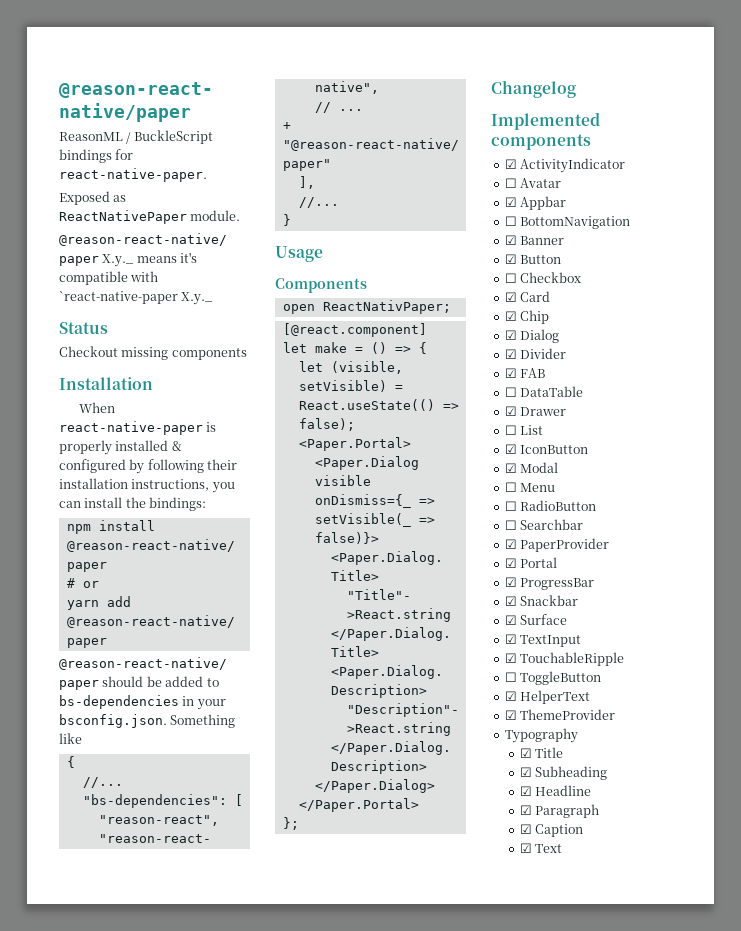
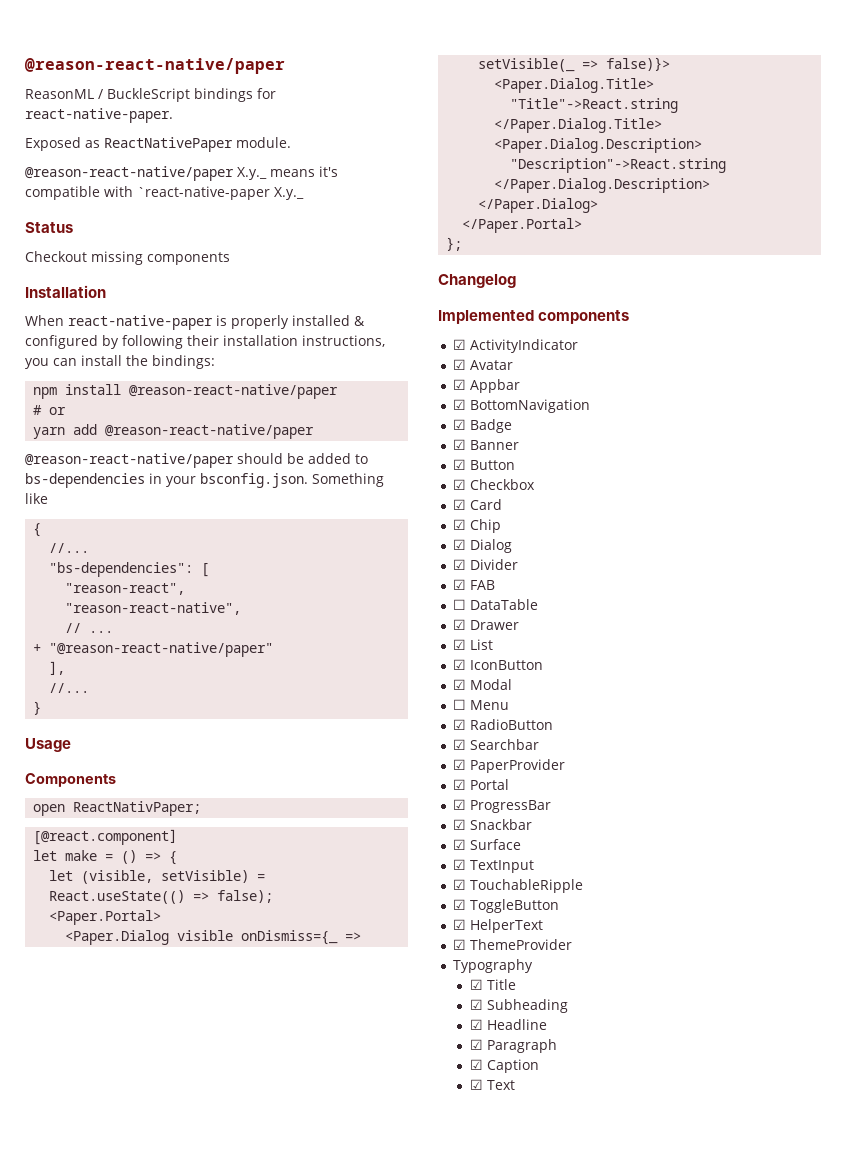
[504,178,517,188] ☐ -> [453,359,467,370] ☑
[504,216,517,226] ☐ -> [453,399,467,410] ☑
(631, 222) none -> [453,419,513,433] // ☑ Badge
[504,273,517,283] ☐ -> [453,479,467,490] ☑
[504,425,517,435] ☐ -> [453,639,467,650] ☑
[504,501,517,511] ☐ -> [453,719,467,730] ☑
[504,520,517,530] ☐ -> [453,739,467,750] ☑
[504,672,517,682] ☐ -> [453,899,467,910] ☑

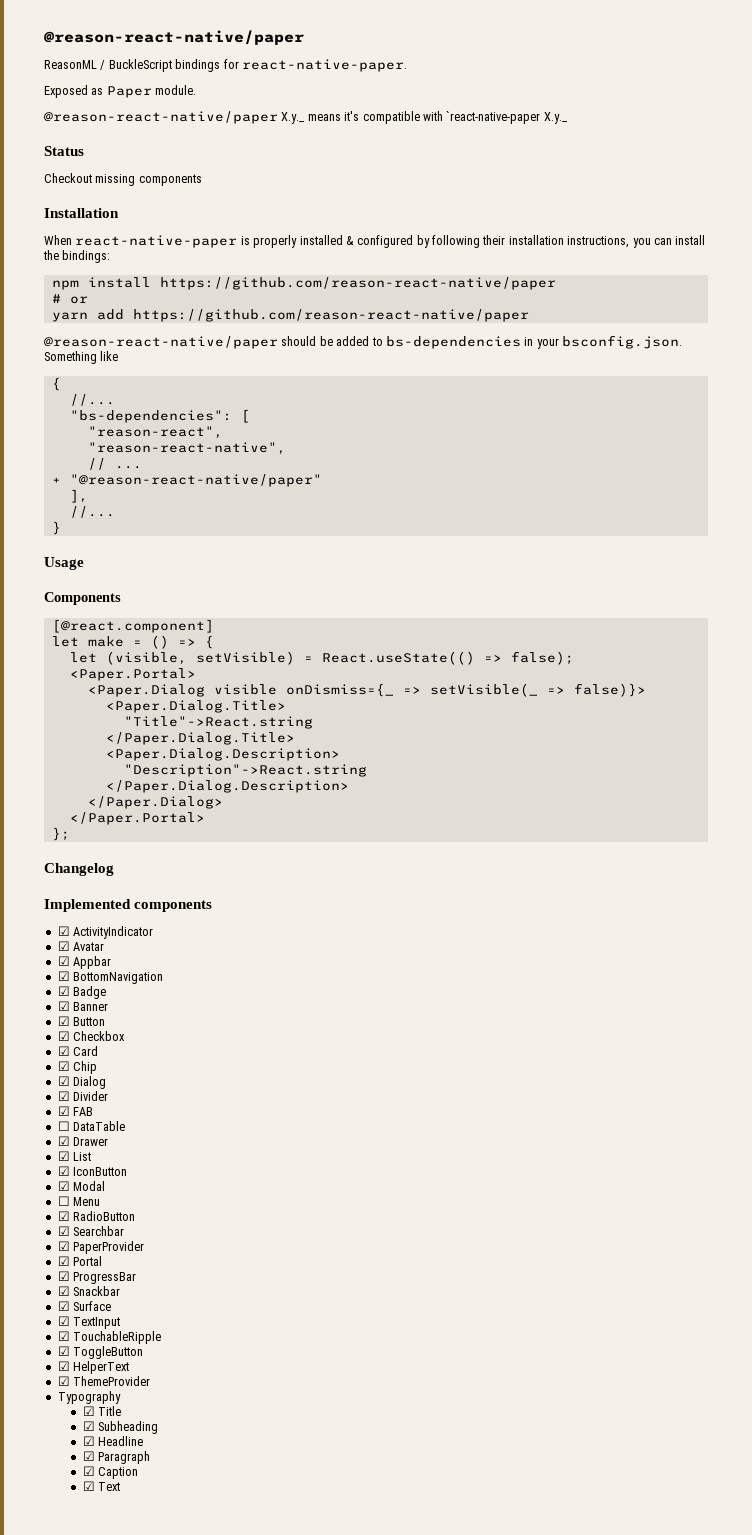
[104,137,233,152] ReactNativePaper -> [106,86,152,98] Paper
[129,384,339,399] @reason-react-native/paper -> [159,277,556,290] https://github.com/reason-react-native/paper
[105,424,315,439] @reason-react-native/paper -> [132,309,529,322] https://github.com/reason-react-native/paper
[33,801,202,816] // open ReactNativPaper; -> (121, 598) none

